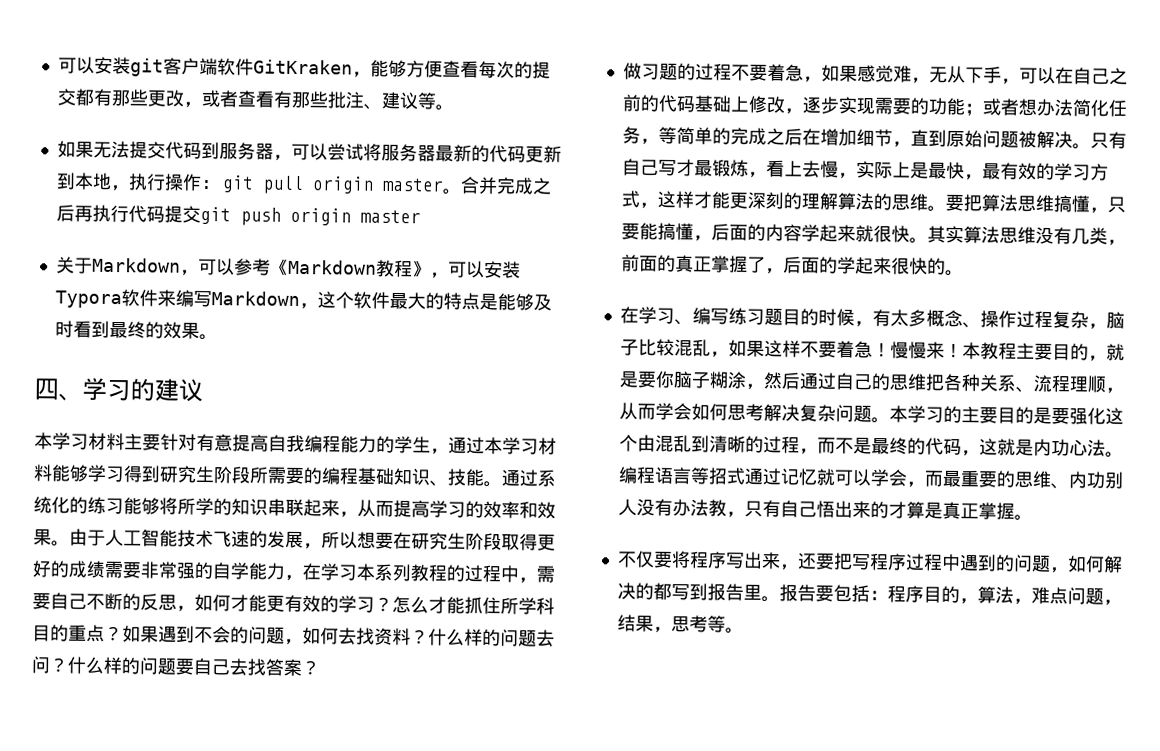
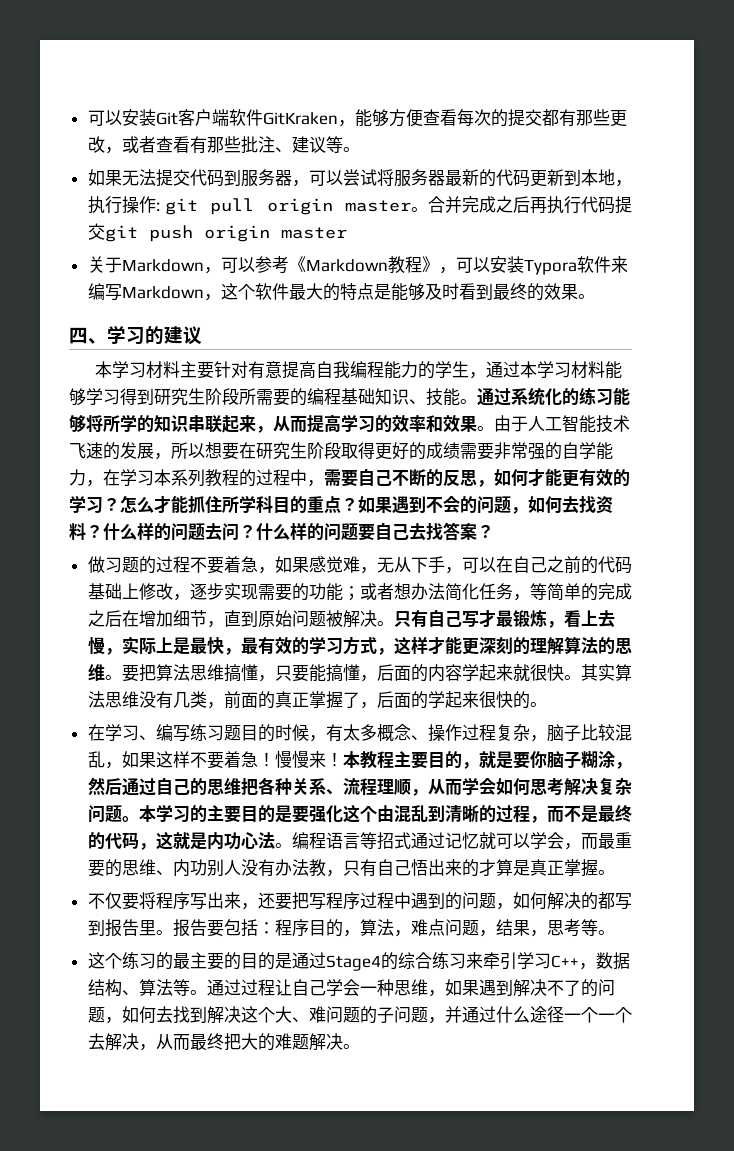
[57,56,164,77] 可以安装git -> [87,109,178,126] 可以安装Git
(744, 630) none -> [87,952,630,971] [87,979,615,997] [87,1006,632,1024] [87,1033,360,1051] // 这个练习的最主要的目的是通过Stage4的综合练习来牵引学习C++，数据结构、算法等。通过过程让自己学会一种思维，如果遇到解决不了的问题，如何去找到解决这个大、难问题的子问题，并通过什么途径一个一个去解决，从而最终把大的难题解决。

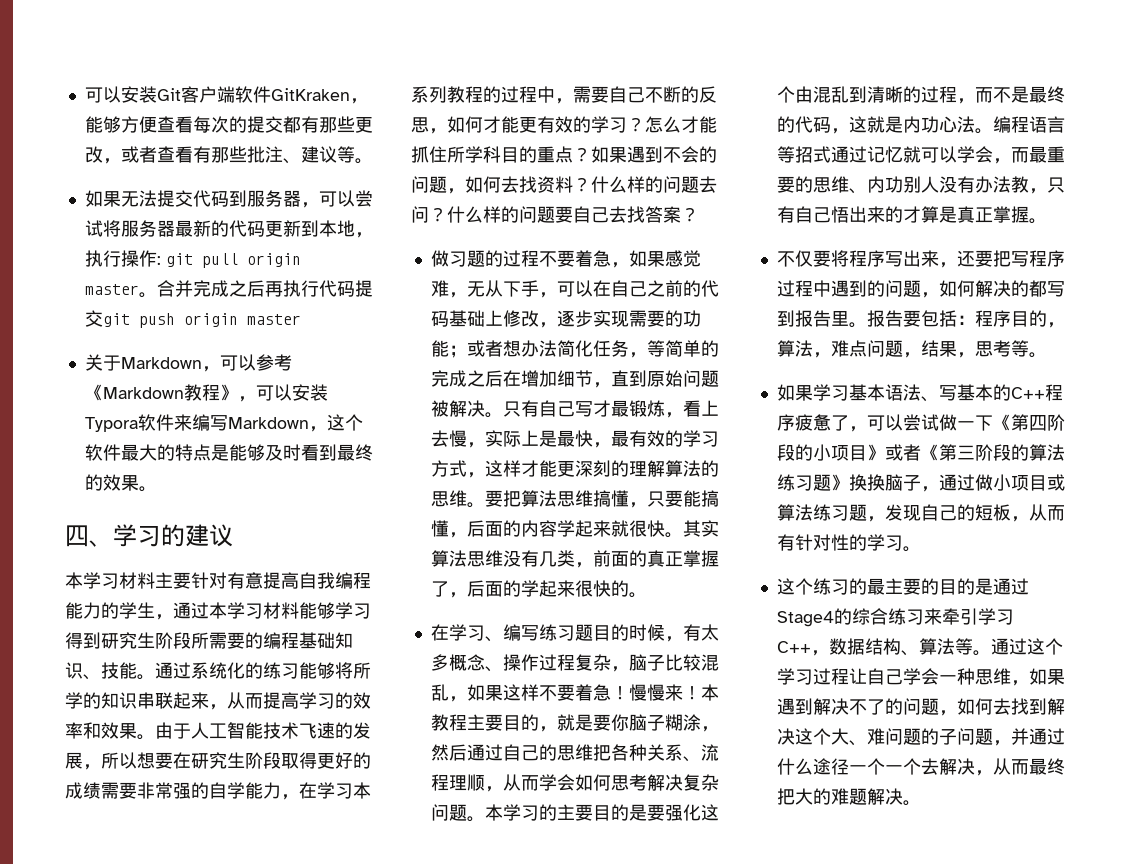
(615, 932) none -> [776,384,1063,402] [776,414,1065,432] [776,444,1065,461] [776,474,1065,492] [776,504,1065,522] [776,534,921,552] // 如果学习基本语法、写基本的C++程序疲惫了，可以尝试做一下《第四阶段的小项目》或者《第三阶段的算法练习题》换换脑子，通过做小项目或算法练习题，发现自己的短板，从而有针对性的学习。
(241, 987) none -> [1026,638,1063,655] [776,668,813,685] 这个学习

